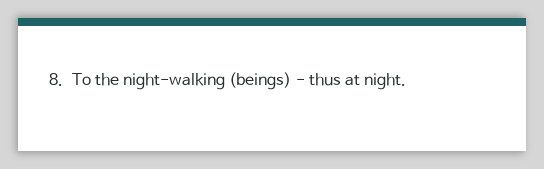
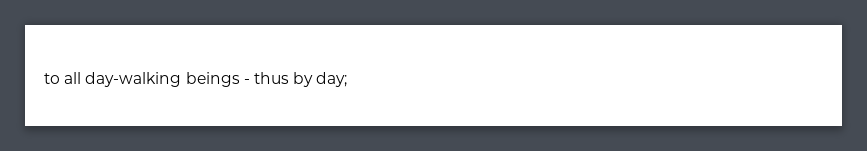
[49,72,407,90] 8. To the night-walking (beings) - thus at night. -> [44,72,348,87] to all day-walking beings - thus by day;

